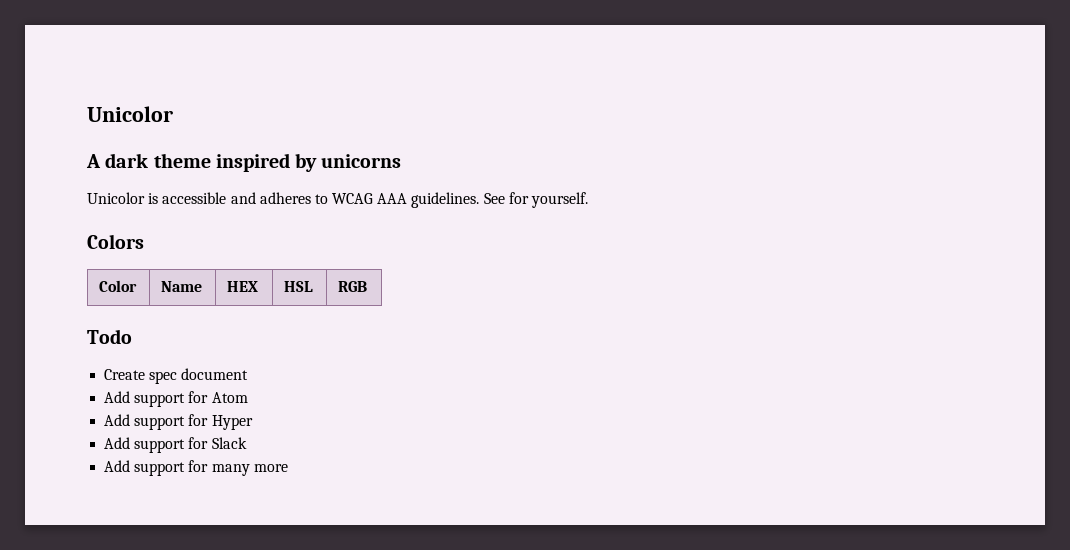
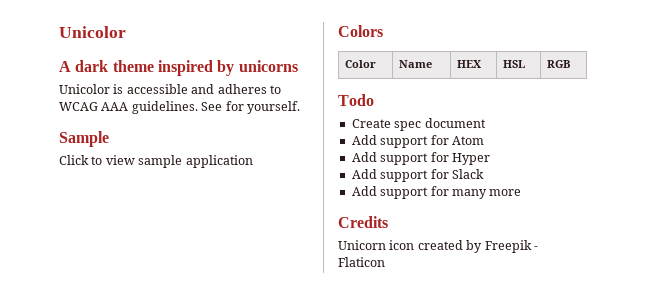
(589, 200) none -> [59,131,109,147] [59,155,253,168] // Sample // Click to view sample application
(288, 468) none -> [338,216,388,228] [338,240,538,253] [338,257,385,267] // Credits // Unicorn icon created by Freepik - Flaticon

